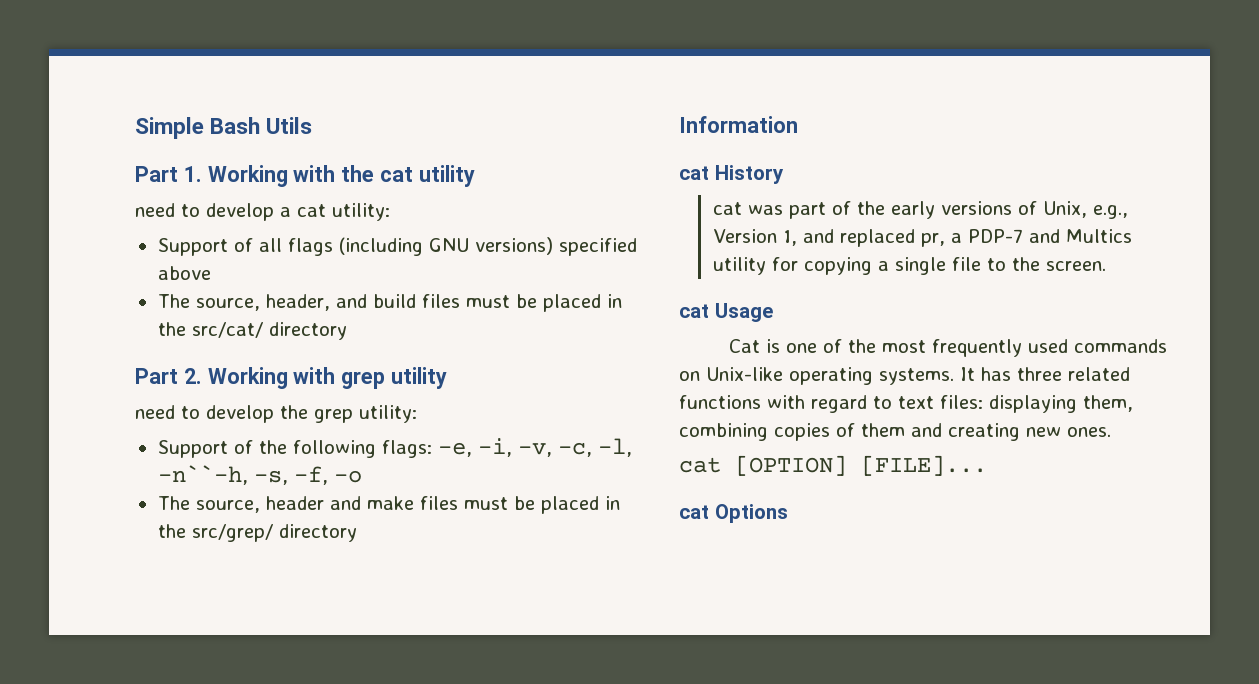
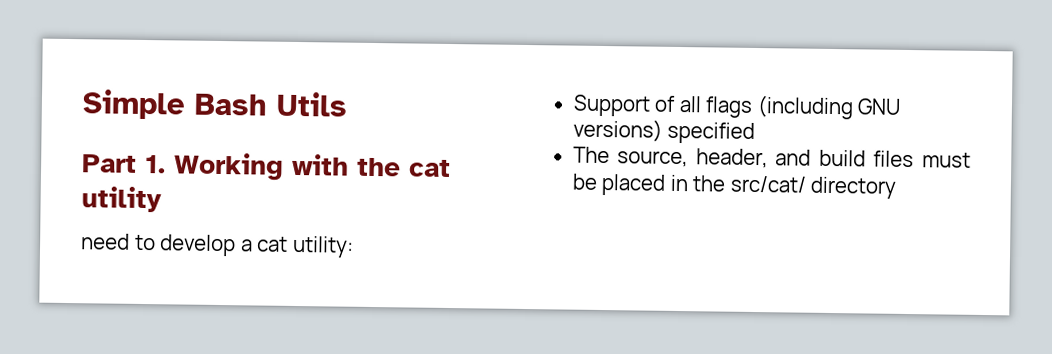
[157,266,211,280] above -> (756, 133) none
[135,367,448,389] [135,405,417,423] [157,438,632,458] [157,465,362,485] [157,496,620,514] [157,524,357,542] [679,116,798,133] [679,165,784,184] [712,201,1128,219] [712,229,1132,247] [712,257,1106,275] [679,303,773,322] [729,339,1168,357] [679,367,1130,385] [679,395,1133,413] [679,423,1111,441] [679,455,987,476] [679,504,788,523] // Part 2. Working with grep utility // need to develop the grep utility: // Support of the following flags: -e, -i, -v, -c, -l, -n``-h, -s, -f, -o // The source, header and make files must be placed in the src/grep/ directory // Information // cat History // cat was part of the early versions of Unix, e.g., Version 1, and replaced pr, a PDP-7 and Multics utility for copying a single file to the screen. // cat Usage // Cat is one of the most frequently used commands on Unix-like operating systems. It has three related functions with regard to text files: displaying them, combining copies of them and creating new ones. // cat [OPTION] [FILE]... // cat Options -> (898, 187) none

